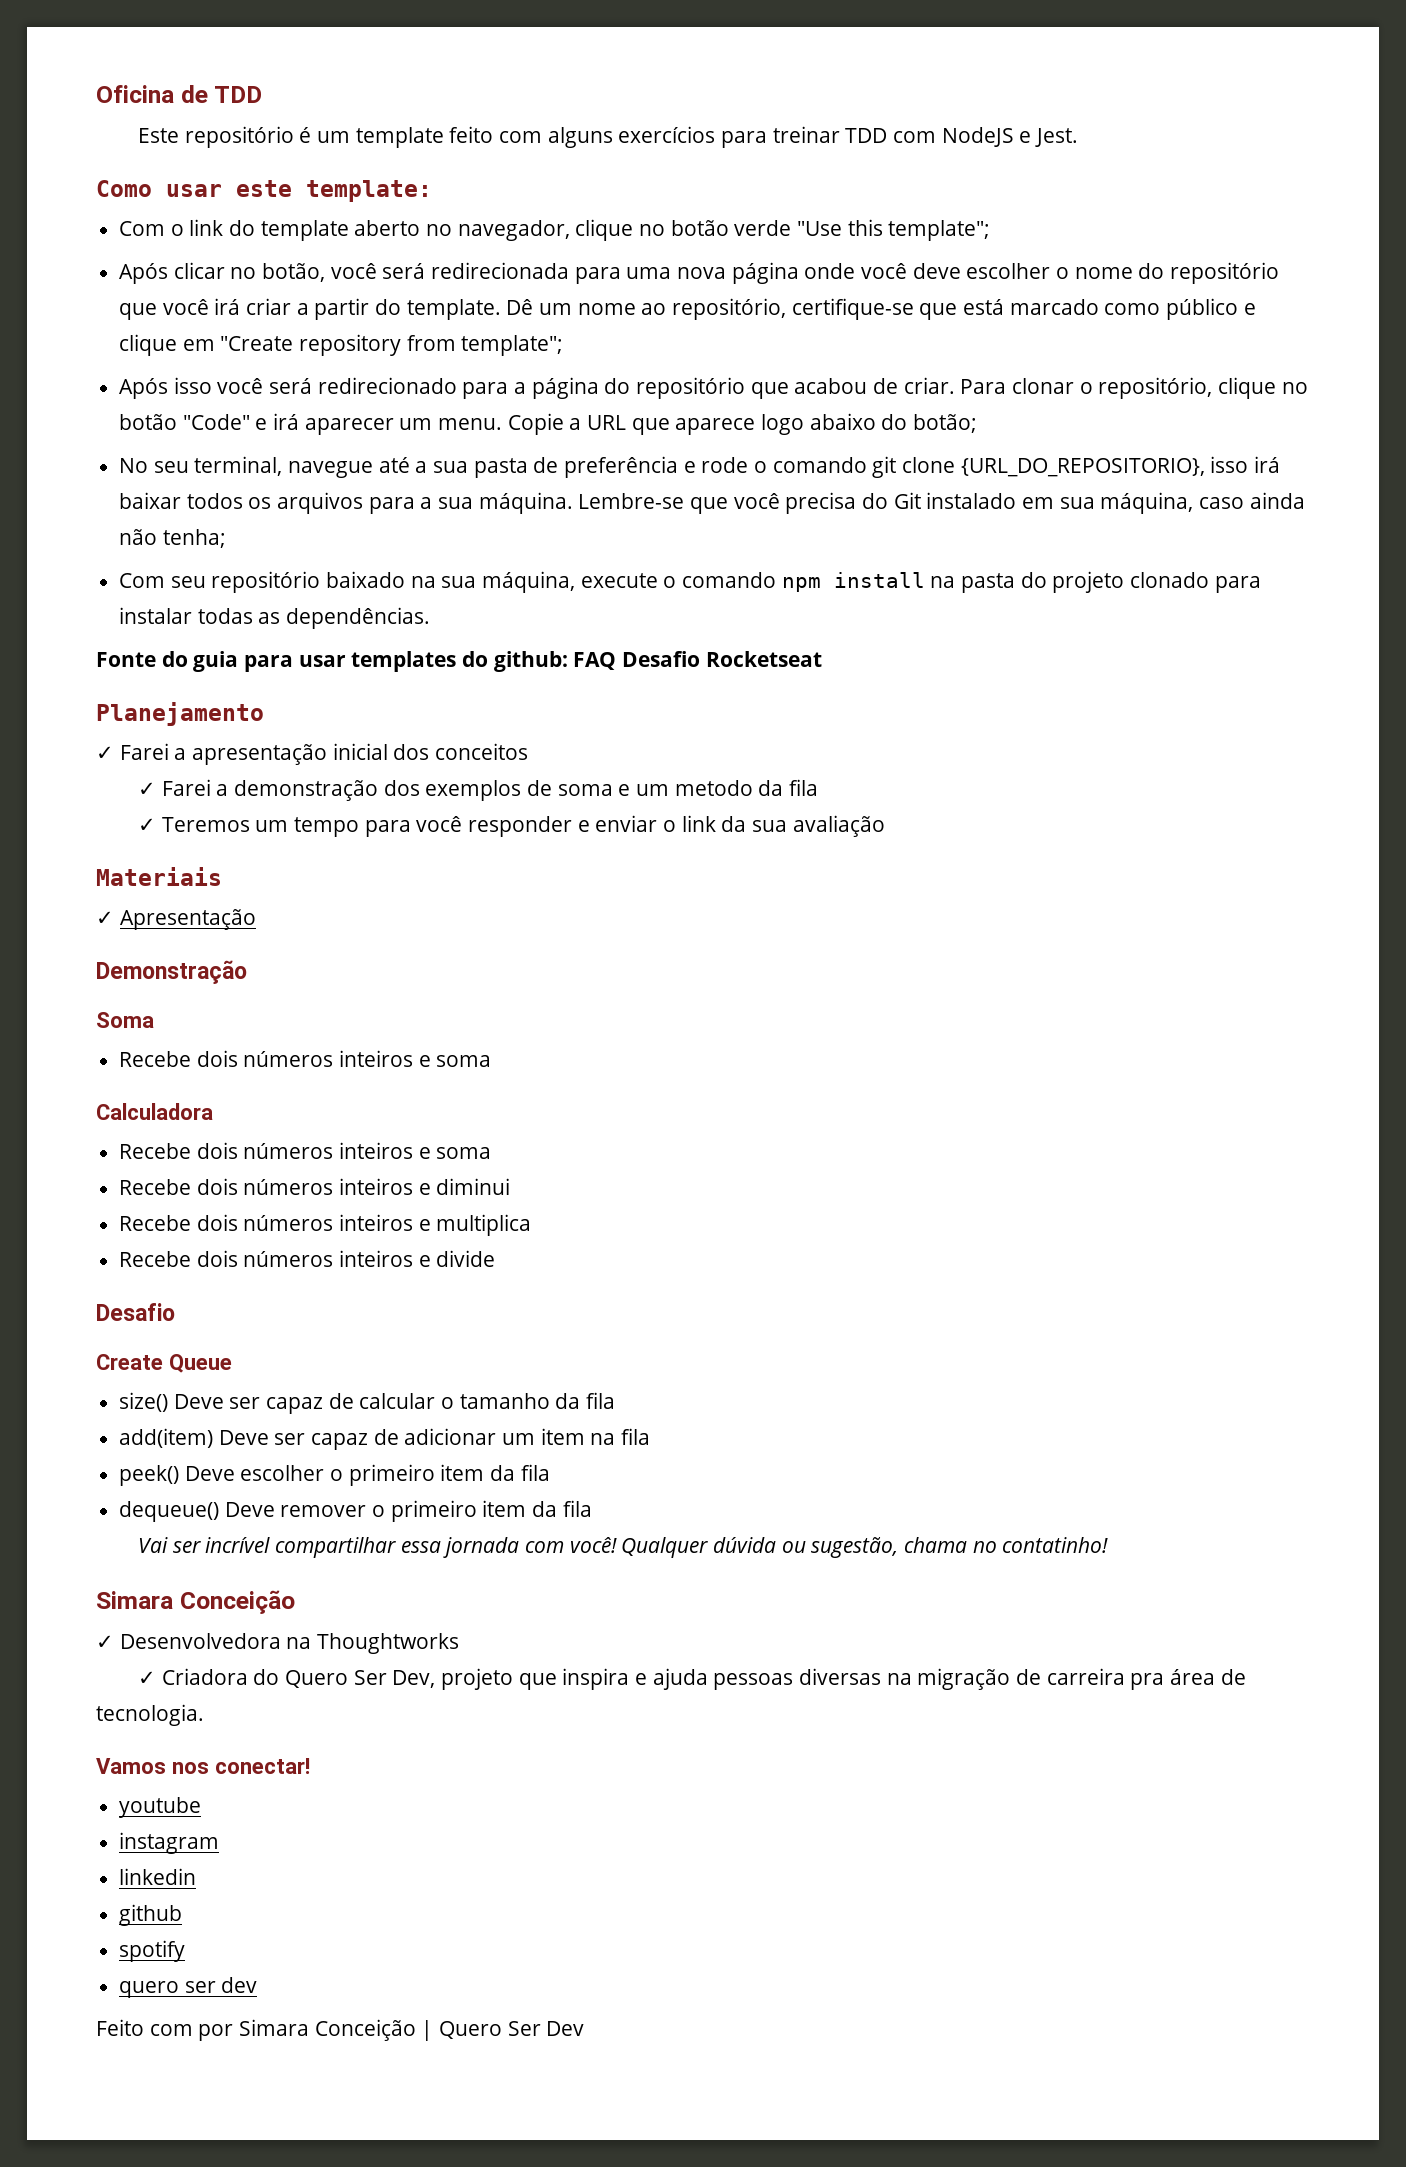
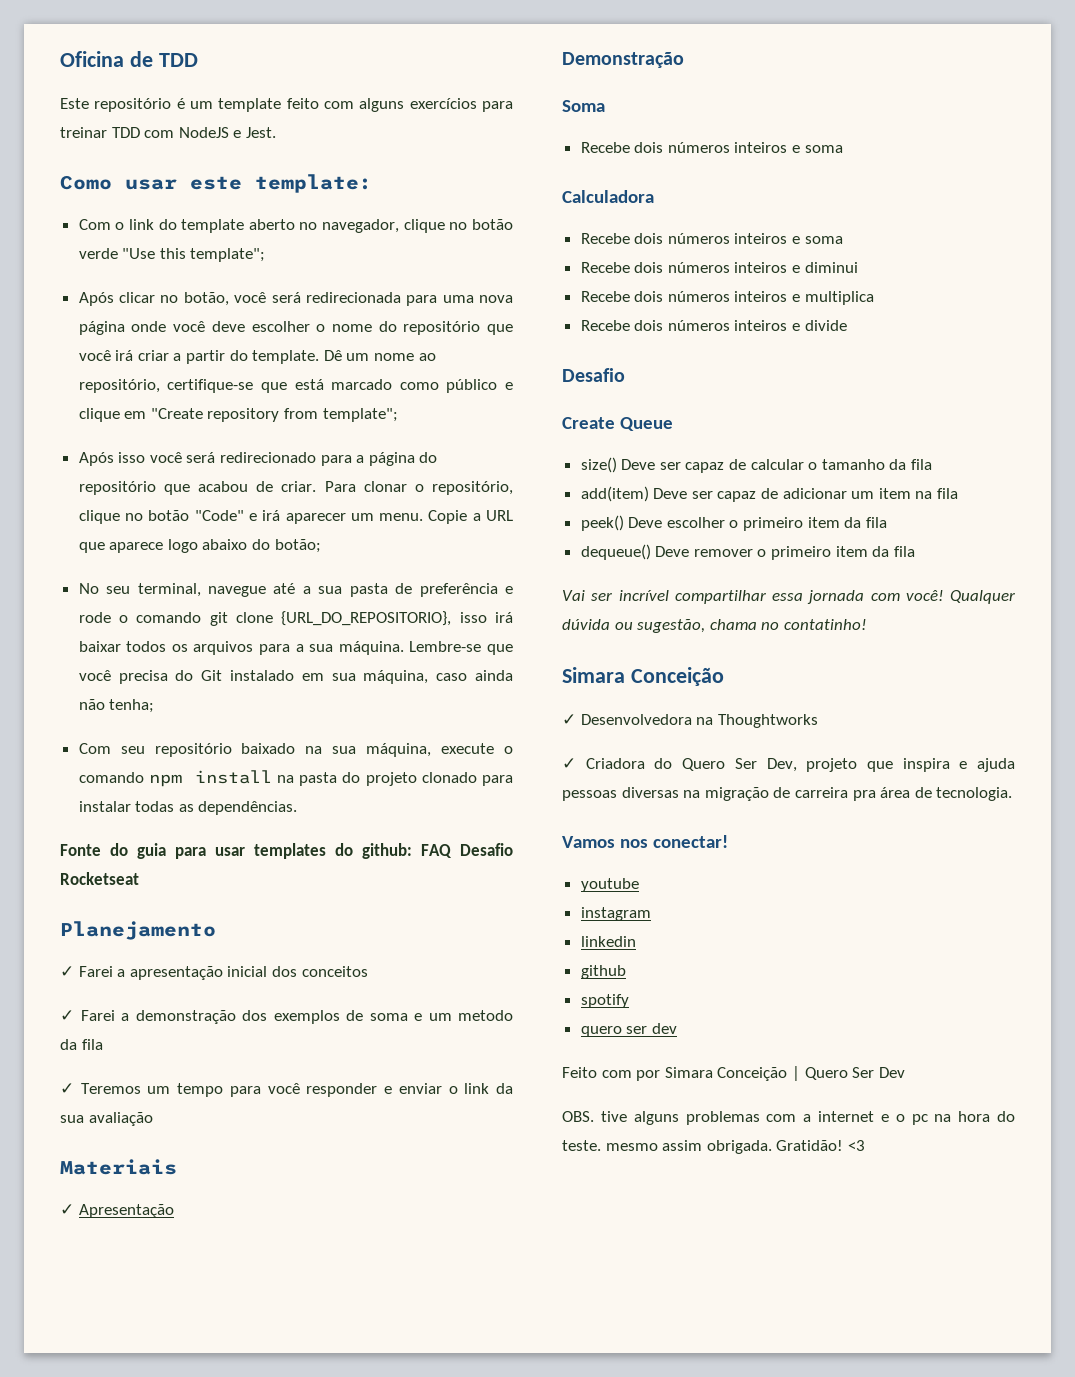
(585, 2028) none -> [562,1111,1015,1125] [562,1140,865,1154] // OBS. tive alguns problemas com a internet e o pc na hora do teste. mesmo assim obrigada. Gratidão! <3

